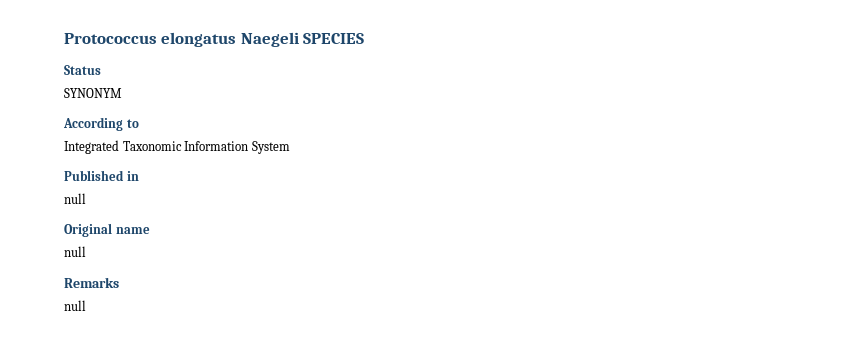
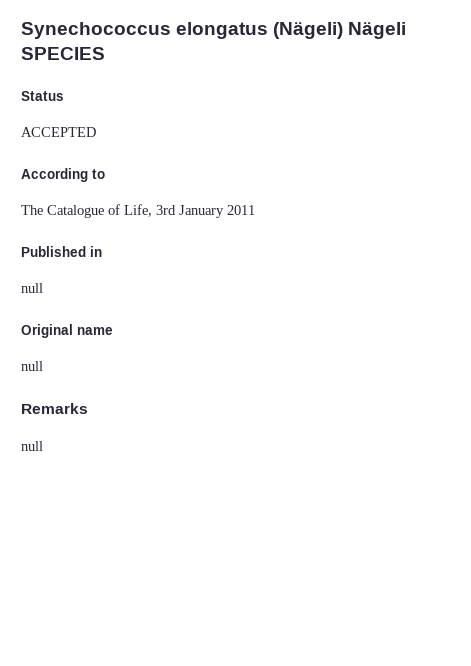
[64,32,299,47] Protococcus elongatus Naegeli -> [21,22,407,39] Synechococcus elongatus (Nägeli) Nägeli
[64,88,122,98] SYNONYM -> [21,127,96,137] ACCEPTED
[64,140,290,154] Integrated Taxonomic Information System -> [21,204,255,218] The Catalogue of Life, 3rd January 2011

